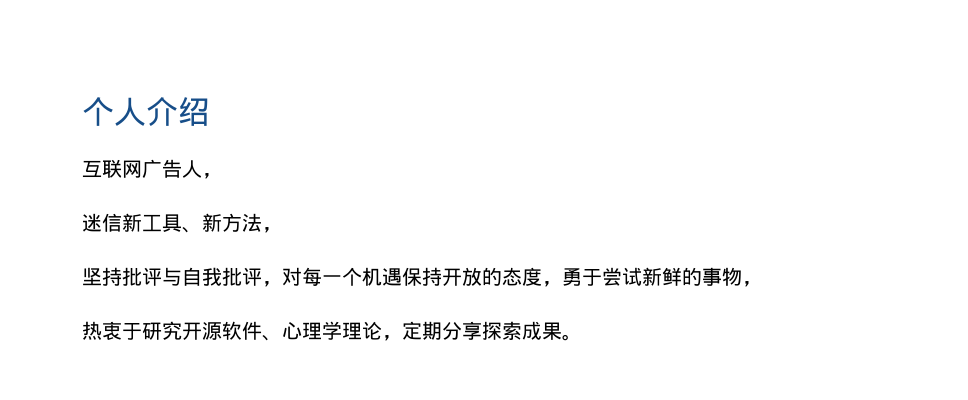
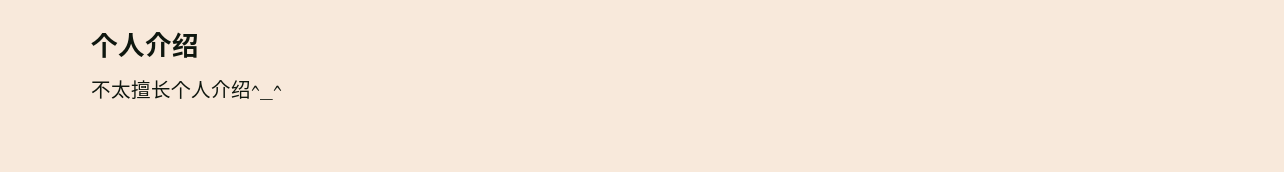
[82,159,222,179] [82,213,282,233] [82,267,762,287] [82,321,582,341] 互联网广告人， // 迷信新工具、新方法， // 坚持批评与自我批评，对每一个机遇保持开放的态度，勇于尝试新鲜的事物， // 热衷于研究开源软件、心理学理论，定期分享探索成果。 -> [91,80,282,100] 不太擅长个人介绍^_^

